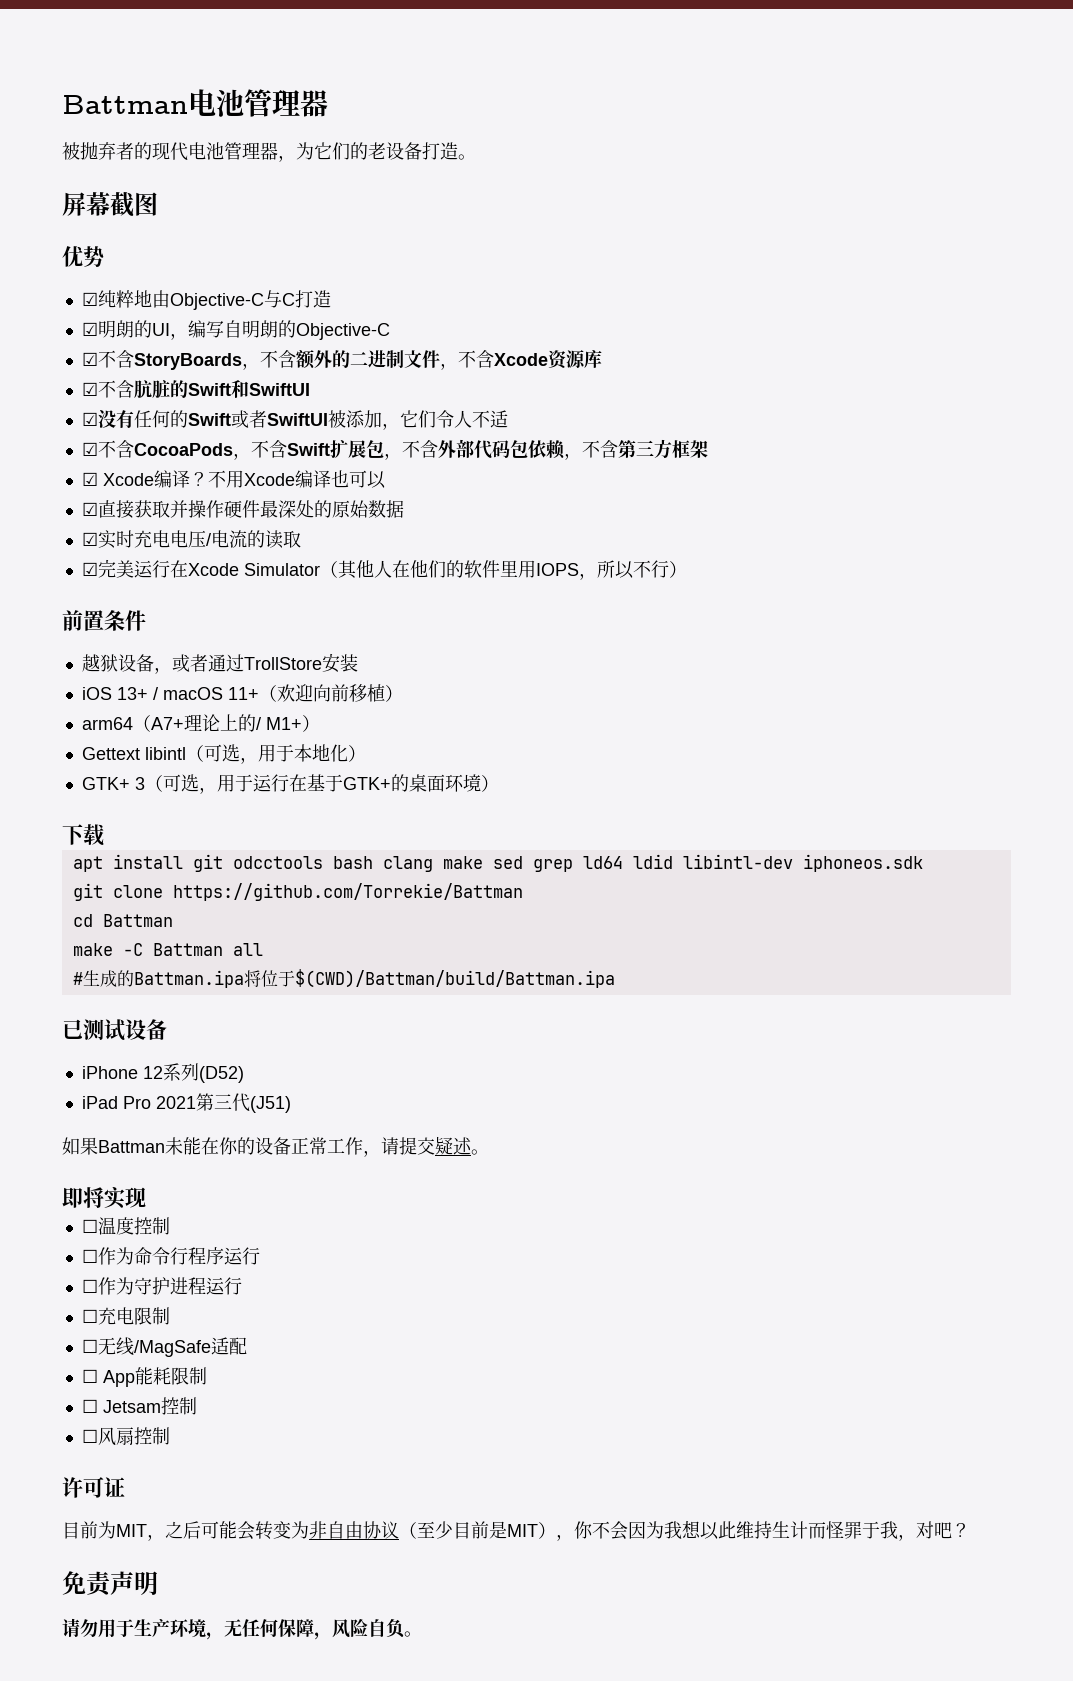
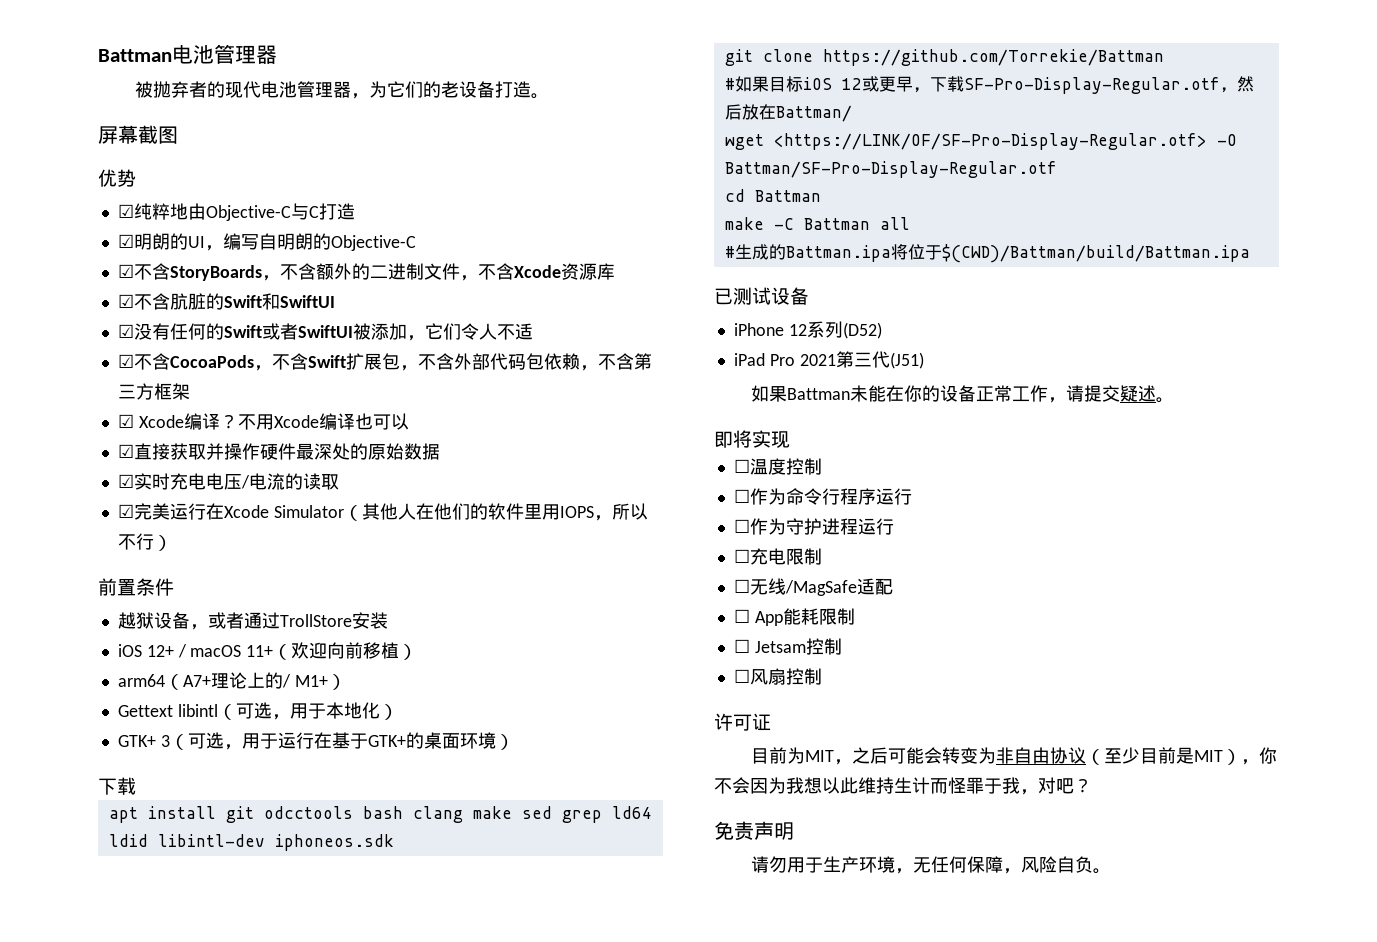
[116,687,148,700] 13+ -> [146,645,174,657] 12+
(523, 892) none -> [724,76,1254,94] [724,104,852,122] [724,133,1237,150] [724,161,1057,178] // #如果目标iOS 12或更早，下载SF-Pro-Display-Regular.otf，然后放在Battman/ // wget <https://LINK/OF/SF-Pro-Display-Regular.otf> -O Battman/SF-Pro-Display-Regular.otf

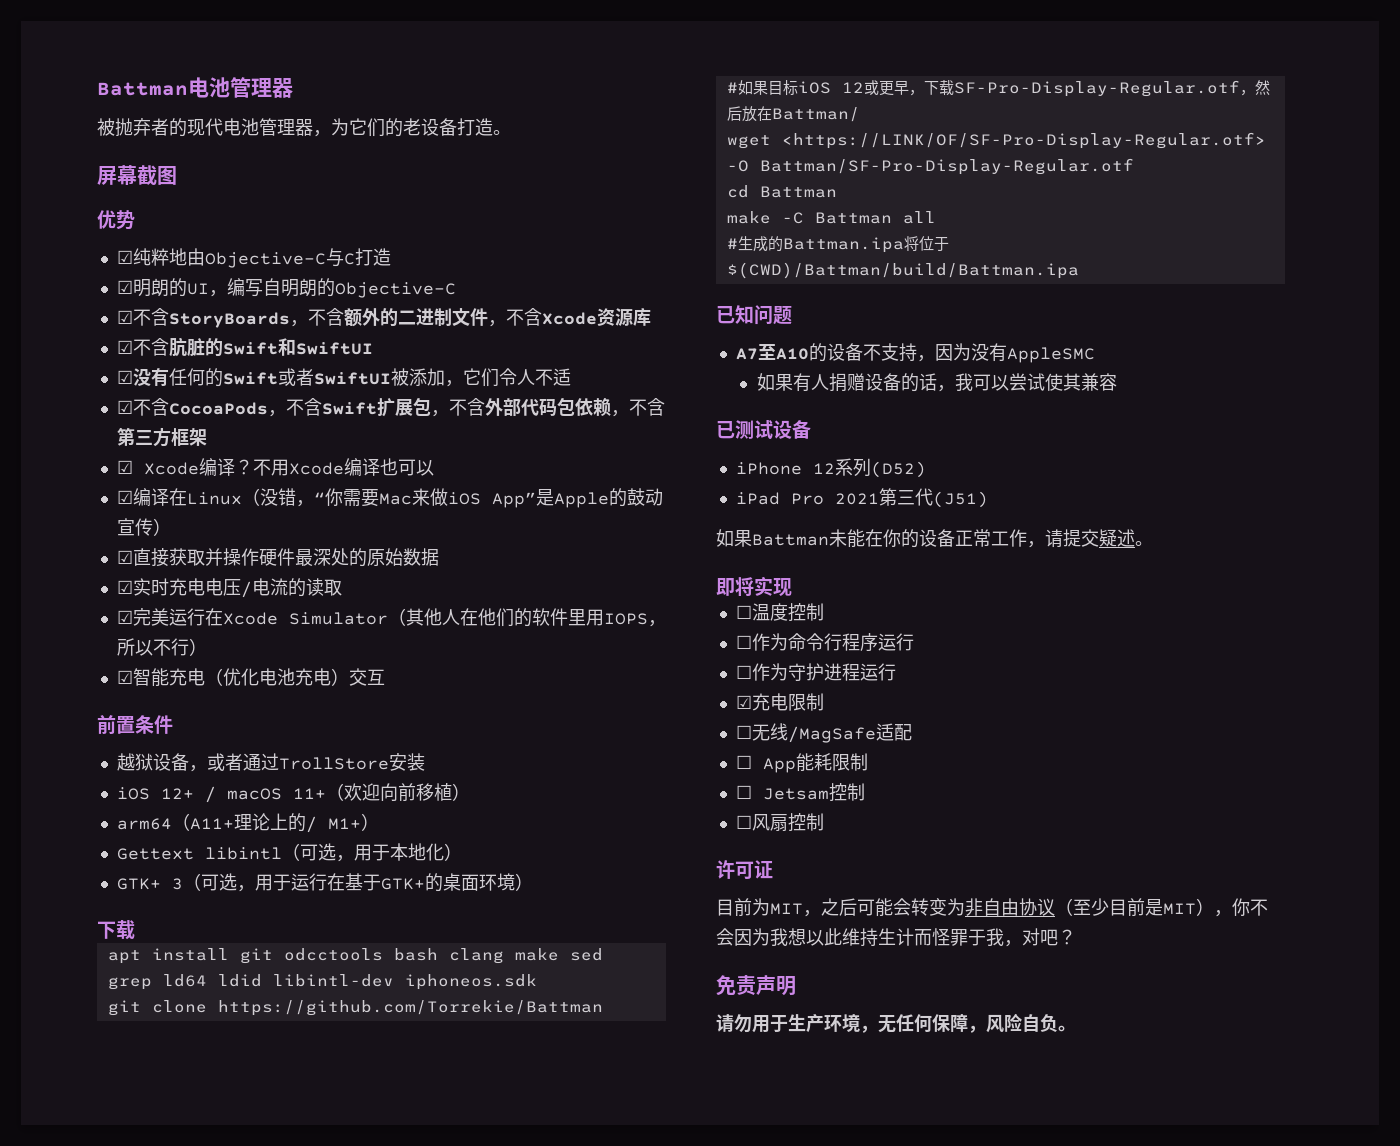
(409, 421) none -> [116,488,663,508] [116,518,171,536] // ☑编译在Linux（没错，“你需要Mac来做iOS App”是Apple的鼓动宣传）
(172, 543) none -> [116,668,385,687] // ☑智能充电（优化电池充电）交互
[182,675,211,687] A7+ -> [189,818,234,830] A11+
(1250, 253) none -> [716,305,792,325] [735,343,1095,363] [756,373,1117,392] // 已知问题 // A7至A10的设备不支持，因为没有AppleSMC // 如果有人捐赠设备的话，我可以尝试使其兼容
[733,549,750,563] ☐ -> [735,695,752,709] ☑

